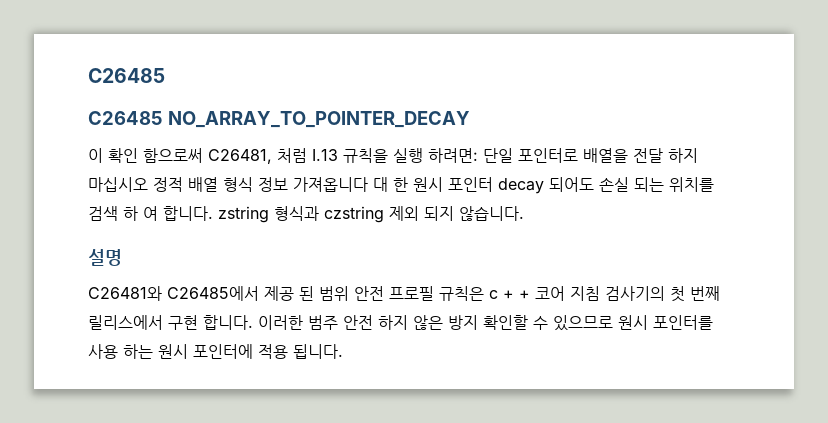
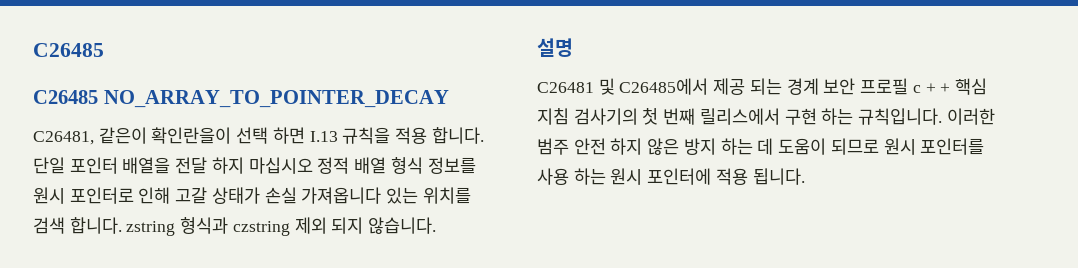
[88,148,578,164] 이 확인 함으로써 C26481, 처럼 I.13 규칙을 실행 하려면: 단일 포인터로 -> [33,127,484,145] [33,157,118,174] C26481, 같은이 확인란을이 선택 하면 I.13 규칙을 적용 합니다. 단일 포인터
[258,177,714,194] [88,206,158,221] 정보 가져옵니다 대 한 원시 포인터 decay 되어도 손실 되는 위치를 검색 하 여 -> [427,157,476,174] [33,187,471,204] [33,217,65,234] 정보를 원시 포인터로 인해 고갈 상태가 손실 가져옵니다 있는 위치를 검색
[88,286,484,301] C26481와 C26485에서 제공 된 범위 안전 프로필 규칙은 -> [537,78,909,95] C26481 및 C26485에서 제공 되는 경계 보안 프로필
[535,286,565,301] 코어 -> [954,78,987,95] 핵심
[203,315,253,330] 합니다. -> [821,108,943,125] 하는 규칙입니다.
[483,315,613,331] 확인할 수 있으므로 -> [720,138,879,155] 하는 데 도움이 되므로

